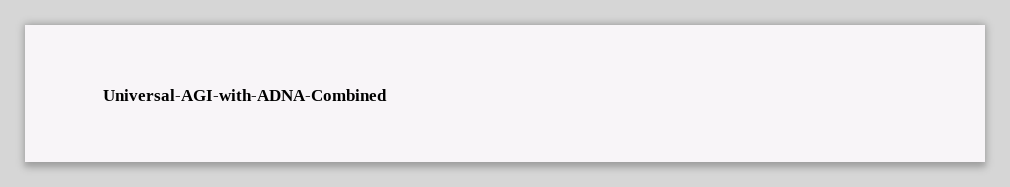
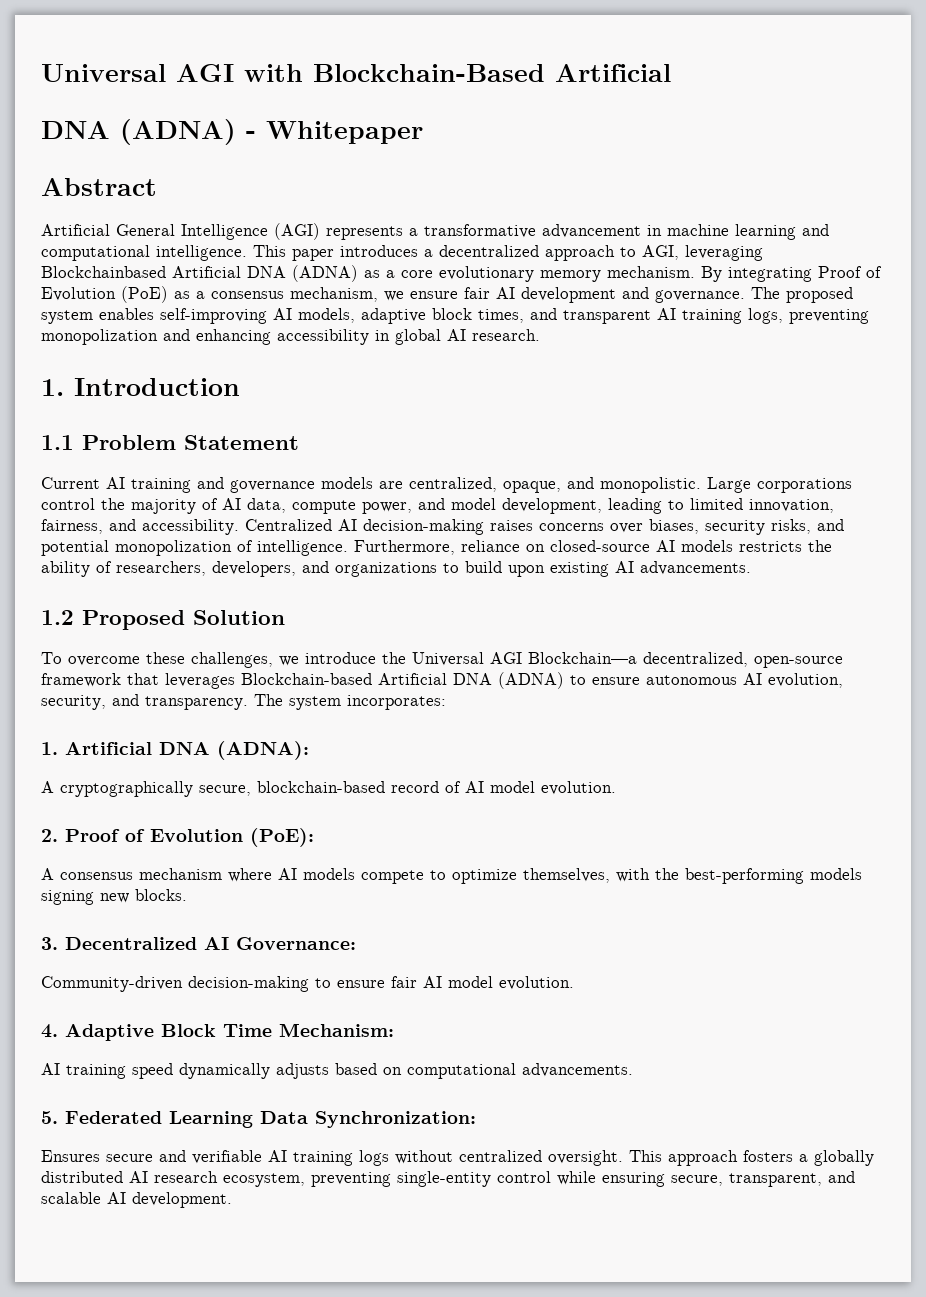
[103,89,387,101] Universal-AGI-with-ADNA-Combined -> [41,64,671,82] [41,119,423,145] [41,178,157,196] [41,223,829,240] [41,245,763,261] [41,265,882,282] [41,286,853,303] [41,308,869,324] [41,329,540,345] [41,378,240,396] [41,435,299,450] [41,477,852,493] [41,498,834,514] [41,519,844,535] [41,540,832,556] [41,561,751,577] [41,610,285,630] [41,652,843,668] [41,672,843,689] [41,694,446,710] [41,741,309,760] [41,781,616,797] [41,828,314,847] [41,868,862,884] [41,889,187,905] [41,937,356,950] [41,976,574,992] [41,1023,394,1041] [41,1063,633,1079] [41,1111,476,1128] [41,1150,874,1166] [41,1171,855,1187] [41,1192,232,1208] Universal AGI with Blockchain-Based Artificial // DNA (ADNA) - Whitepaper // Abstract // Artificial General Intelligence (AGI) represents a transformative advancement in machine learning and computational intelligence. This paper introduces a decentralized approach to AGI, leveraging Blockchainbased Artificial DNA (ADNA) as a core evolutionary memory mechanism. By integrating Proof of Evolution (PoE) as a consensus mechanism, we ensure fair AI development and governance. The proposed system enables self-improving AI models, adaptive block times, and transparent AI training logs, preventing monopolization and enhancing accessibility in global AI research. // 1. Introduction // 1.1 Problem Statement // Current AI training and governance models are centralized, opaque, and monopolistic. Large corporations control the majority of AI data, compute power, and model development, leading to limited innovation, fairness, and accessibility. Centralized AI decision-making raises concerns over biases, security risks, and potential monopolization of intelligence. Furthermore, reliance on closed-source AI models restricts the ability of researchers, developers, and organizations to build upon existing AI advancements. // 1.2 Proposed Solution // To overcome these challenges, we introduce the Universal AGI Blockchain—a decentralized, open-source framework that leverages Blockchain-based Artificial DNA (ADNA) to ensure autonomous AI evolution, security, and transparency. The system incorporates: // 1. Artificial DNA (ADNA): // A cryptographically secure, blockchain-based record of AI model evolution. // 2. Proof of Evolution (PoE): // A consensus mechanism where AI models compete to optimize themselves, with the best-performing models signing new blocks. // 3. Decentralized AI Governance: // Community-driven decision-making to ensure fair AI model evolution. // 4. Adaptive Block Time Mechanism: // AI training speed dynamically adjusts based on computational advancements. // 5. Federated Learning Data Synchronization: // Ensures secure and verifiable AI training logs without centralized oversight. This approach fosters a globally distributed AI research ecosystem, preventing single-entity control while ensuring secure, transparent, and scalable AI development.

